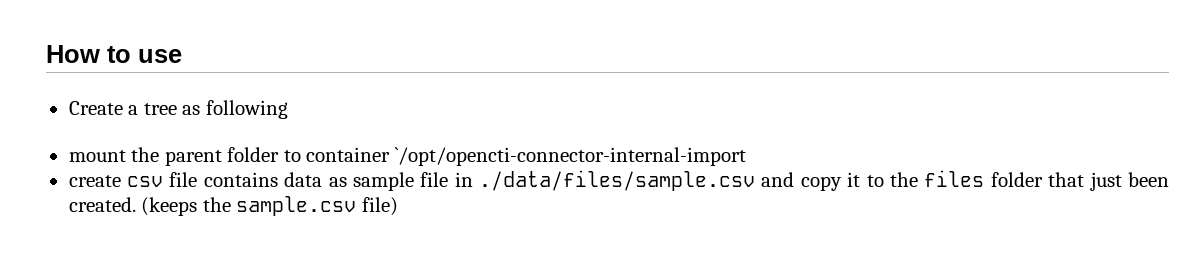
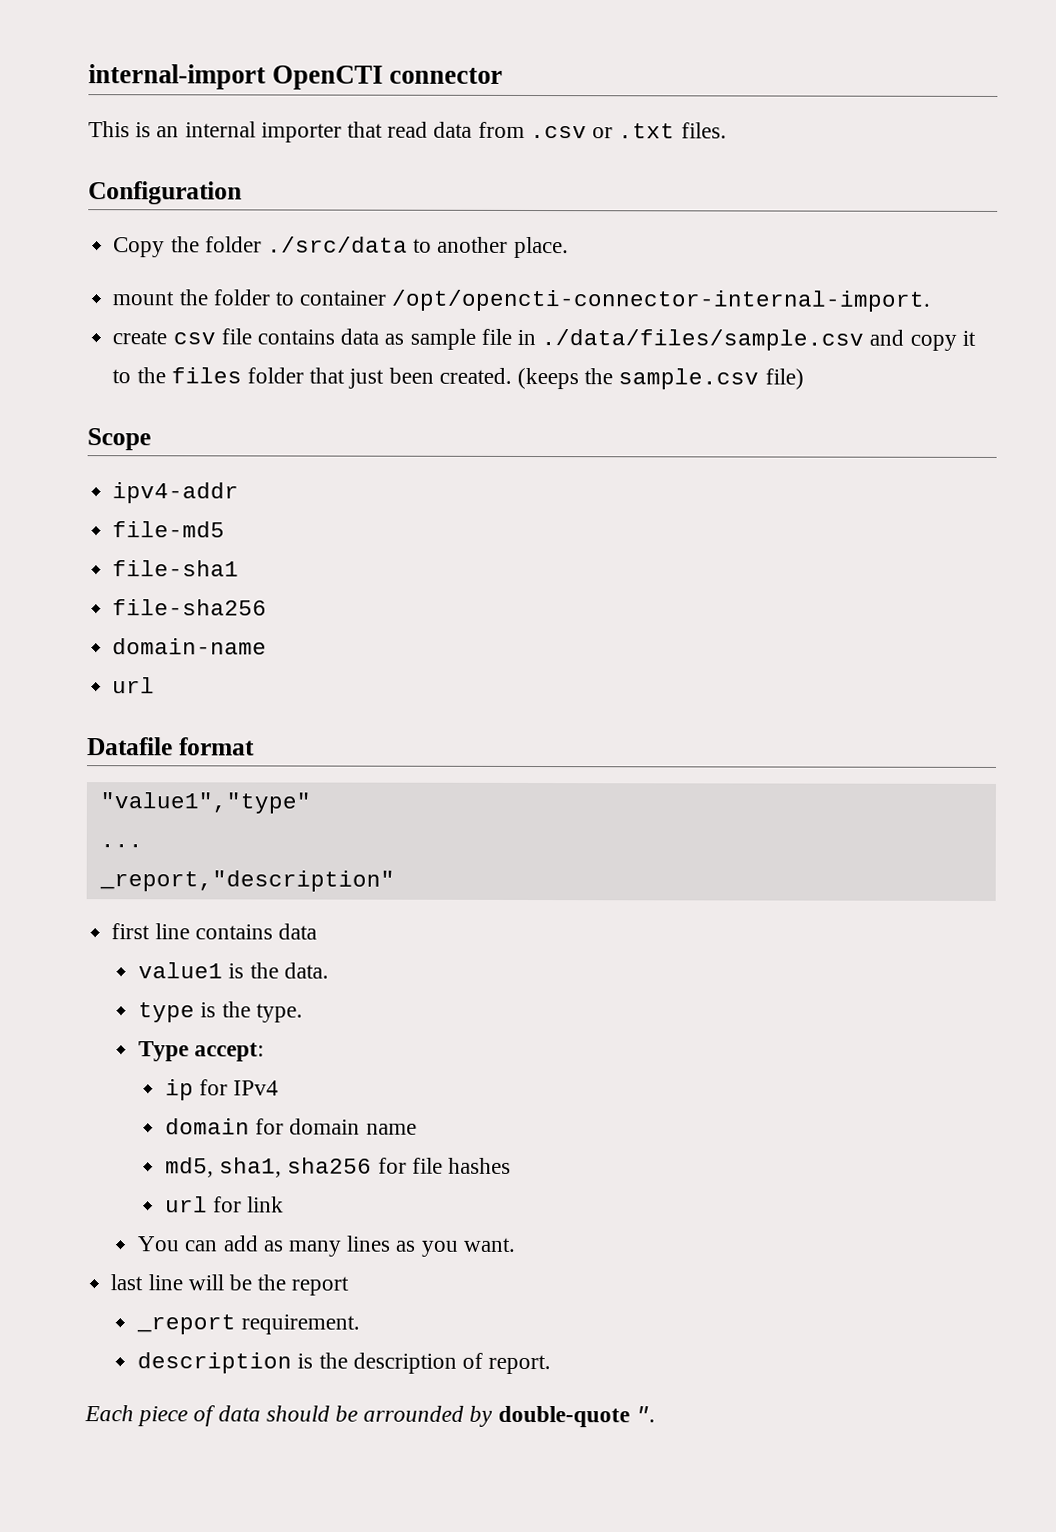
[46,45,182,63] [68,100,288,119] How to use // Create a tree as following -> [88,64,504,90] [88,121,727,143] [88,181,242,205] [113,236,569,259] internal-import OpenCTI connector // This is an internal importer that read data from .csv or .txt files. // Configuration // Copy the folder ./src/data to another place.
[164,150,222,166] parent -> (208, 297) none
[394,147,746,166] `/opt/opencti-connector-internal-import -> [391,289,931,312] /opt/opencti-connector-internal-import.
(398, 206) none -> [87,428,151,451] [112,482,240,504] [112,521,226,538] [112,560,240,577] [112,599,268,616] [112,638,268,655] [112,677,156,694] [87,737,255,756] [99,792,311,814] [99,844,143,848] [98,870,395,892] [111,923,317,940] [138,962,329,979] [138,1001,303,1023] [138,1041,265,1062] [164,1079,280,1101] [164,1118,417,1135] [164,1157,512,1178] [164,1196,285,1213] [137,1235,516,1257] [110,1274,350,1296] [136,1314,361,1335] [137,1352,552,1375] [84,1405,656,1428] // Scope // ipv4-addr // file-md5 // file-sha1 // file-sha256 // domain-name // url // Datafile format // "value1","type" // ... // _report,"description" // first line contains data // value1 is the data. // type is the type. // Type accept: // ip for IPv4 // domain for domain name // md5, sha1, sha256 for file hashes // url for link // You can add as many lines as you want. // last line will be the report // _report requirement. // description is the description of report. // Each piece of data should be arrounded by double-quote ".

